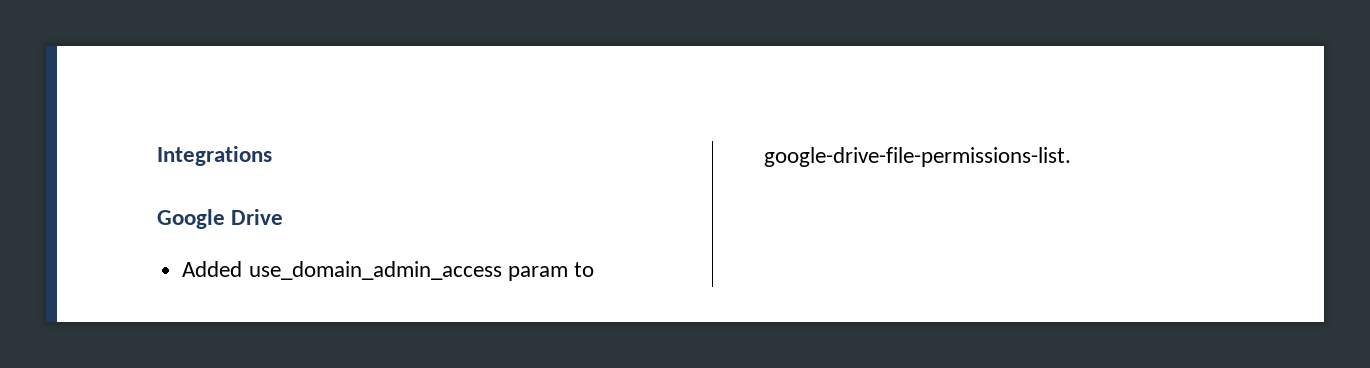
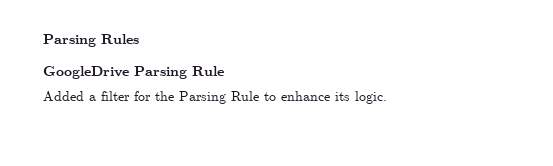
[157,146,272,166] [157,209,284,229] [182,261,594,281] [764,147,1072,167] Integrations // Google Drive // Added use_domain_admin_access param to google-drive-file-permissions-list. -> [43,34,139,47] [43,66,224,79] [43,91,387,104] Parsing Rules // GoogleDrive Parsing Rule // Added a filter for the Parsing Rule to enhance its logic.

